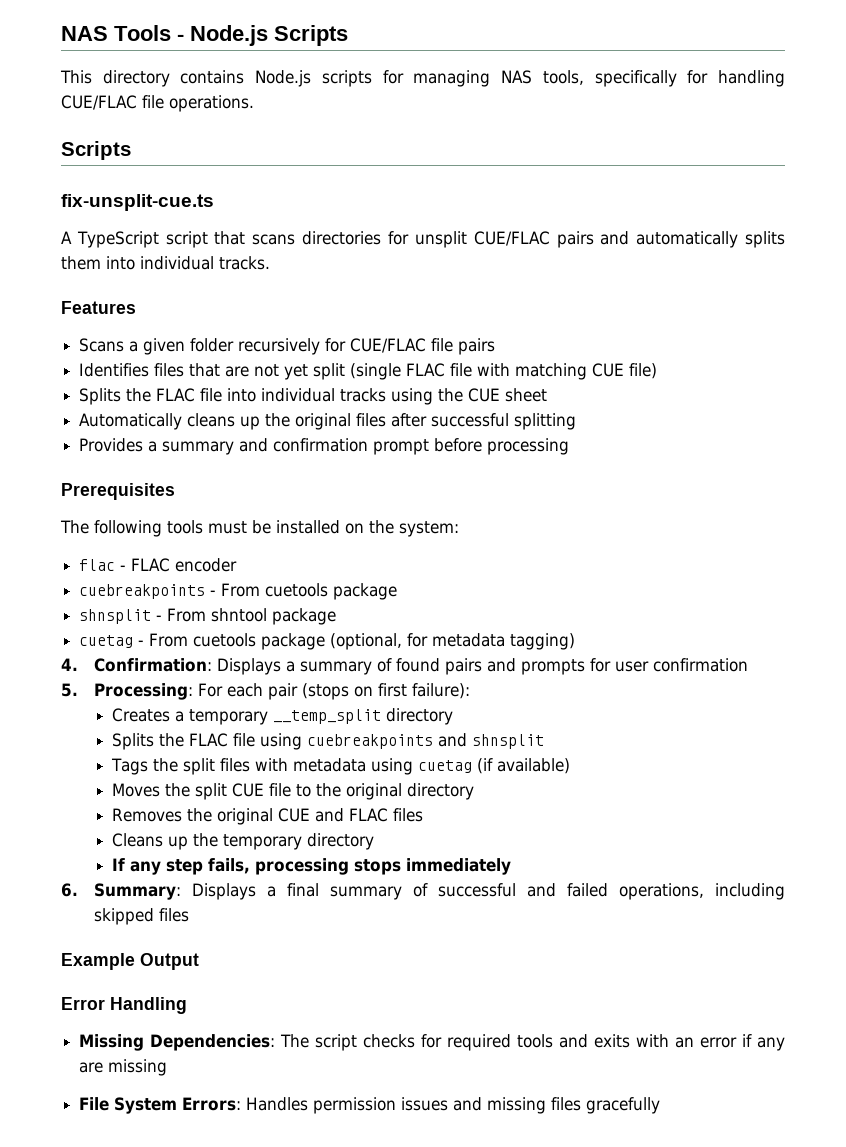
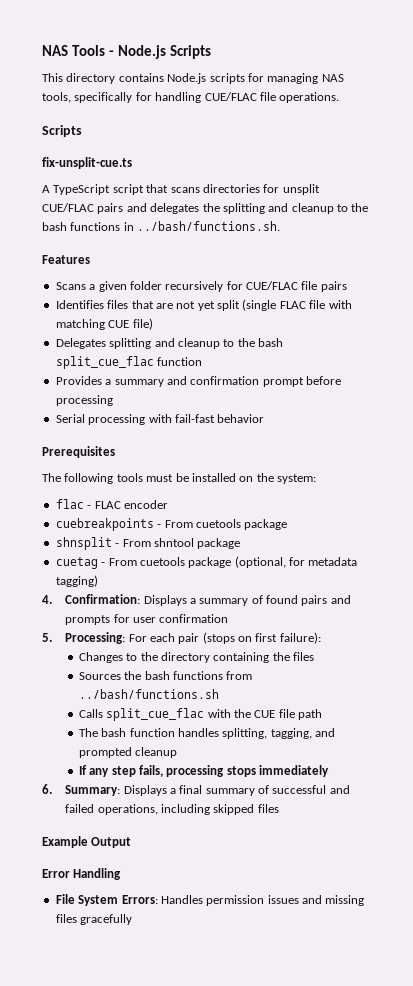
[636,231,785,248] [61,256,270,270] automatically splits them into individual tracks. -> [150,203,369,214] [42,221,281,231] delegates the splitting and cleanup to the bash functions in ../bash/functions.sh.
[79,388,548,405] [79,413,577,430] Splits the FLAC file into individual tracks using the CUE sheet // Automatically cleans up the original files after successful splitting -> [55,338,283,349] [55,356,203,369] Delegates splitting and cleanup to the bash split_cue_flac function
(570, 446) none -> [55,414,265,425] // Serial processing with fail-fast behavior
[111,708,453,725] [111,733,544,750] [110,758,570,775] [111,783,474,800] [111,808,423,825] [111,833,374,850] Creates a temporary __temp_split directory // Splits the FLAC file using cuebreakpoints and shnsplit // Tags the split files with metadata using cuetag (if available) // Moves the split CUE file to the original directory // Removes the original CUE and FLAC files // Cleans up the temporary directory -> [78,652,315,663] [78,671,253,680] [78,689,219,699] [78,708,323,721] [78,728,336,739] [78,747,178,758] Changes to the directory containing the files // Sources the bash functions from ../bash/functions.sh // Calls split_cue_flac with the CUE file path // The bash function handles splitting, tagging, and prompted cleanup
[79,1034,786,1051] [79,1059,168,1076] // Missing Dependencies: The script checks for required tools and exits with an error if any are missing -> (122, 874) none

